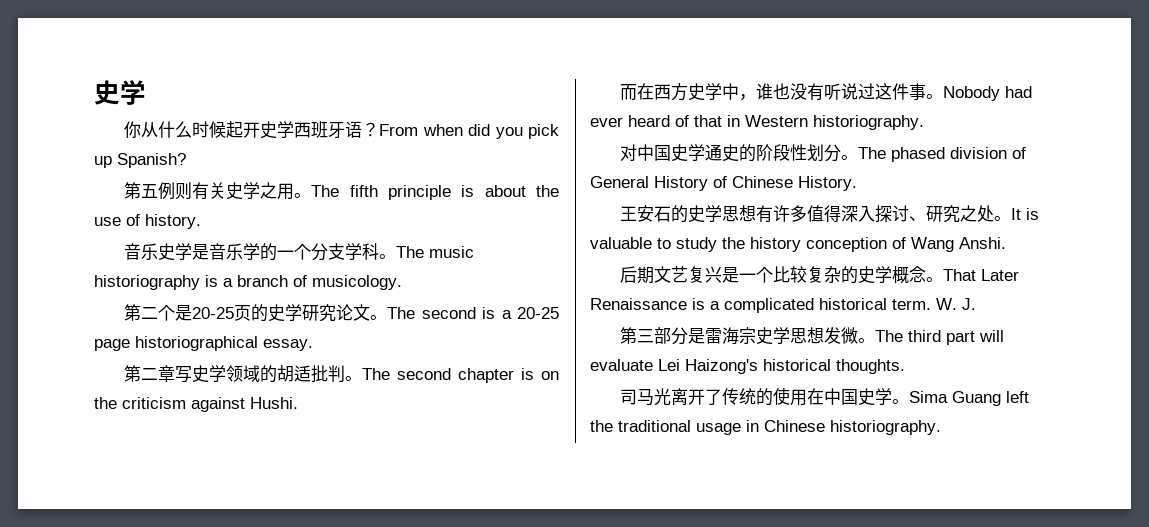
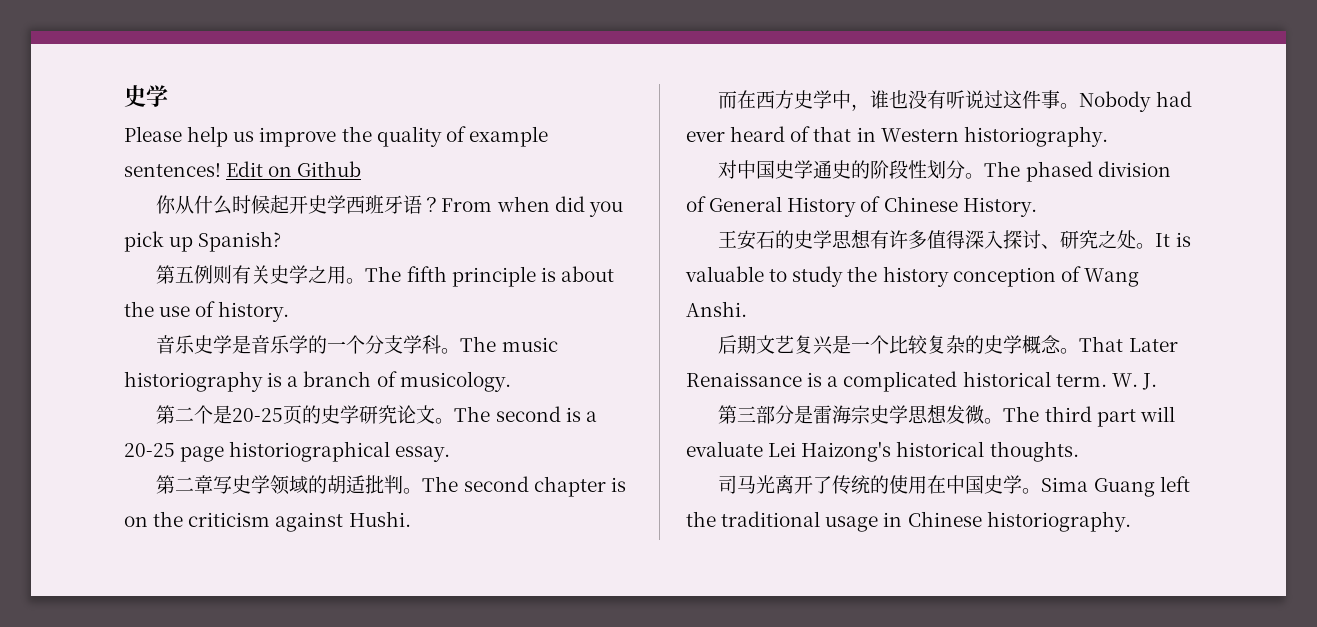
[94,80,146,105] 史学 -> [124,85,168,107] [124,126,548,147] [124,161,362,177] 史学 // Please help us improve the quality of example sentences! Edit on Github

